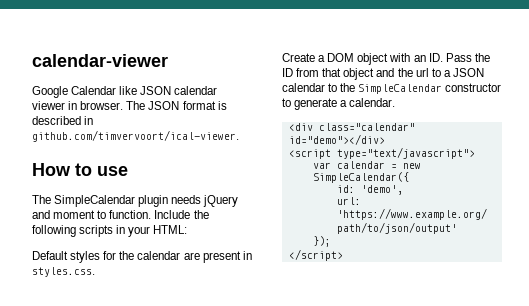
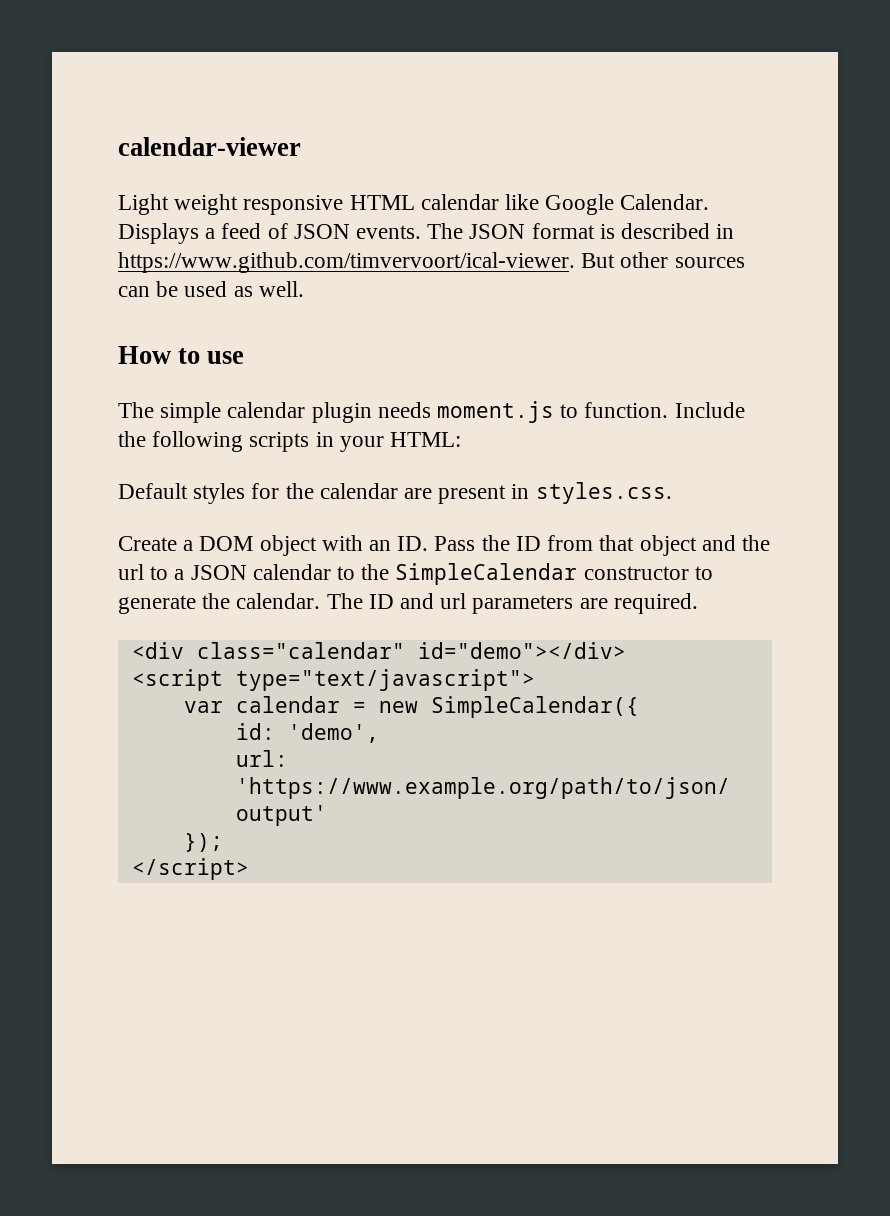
[32,86,218,98] [32,101,124,110] Google Calendar like JSON calendar viewer in browser. -> [118,194,710,215] [118,223,422,244] Light weight responsive HTML calendar like Google Calendar. Displays a feed of JSON events.
[32,130,239,142] [32,163,128,176] [32,195,239,207] [32,210,96,219] github.com/timvervoort/ical-viewer. // How to use // The SimpleCalendar plugin needs jQuery and moment -> [118,252,745,273] [118,281,304,297] [118,346,245,364] [118,401,555,423] https://www.github.com/timvervoort/ical-viewer. But other sources can be used as well. // How to use // The simple calendar plugin needs moment.js
[340,100,348,107] a -> [202,593,231,609] the
(396, 102) none -> [326,593,698,614] The ID and url parameters are required.

